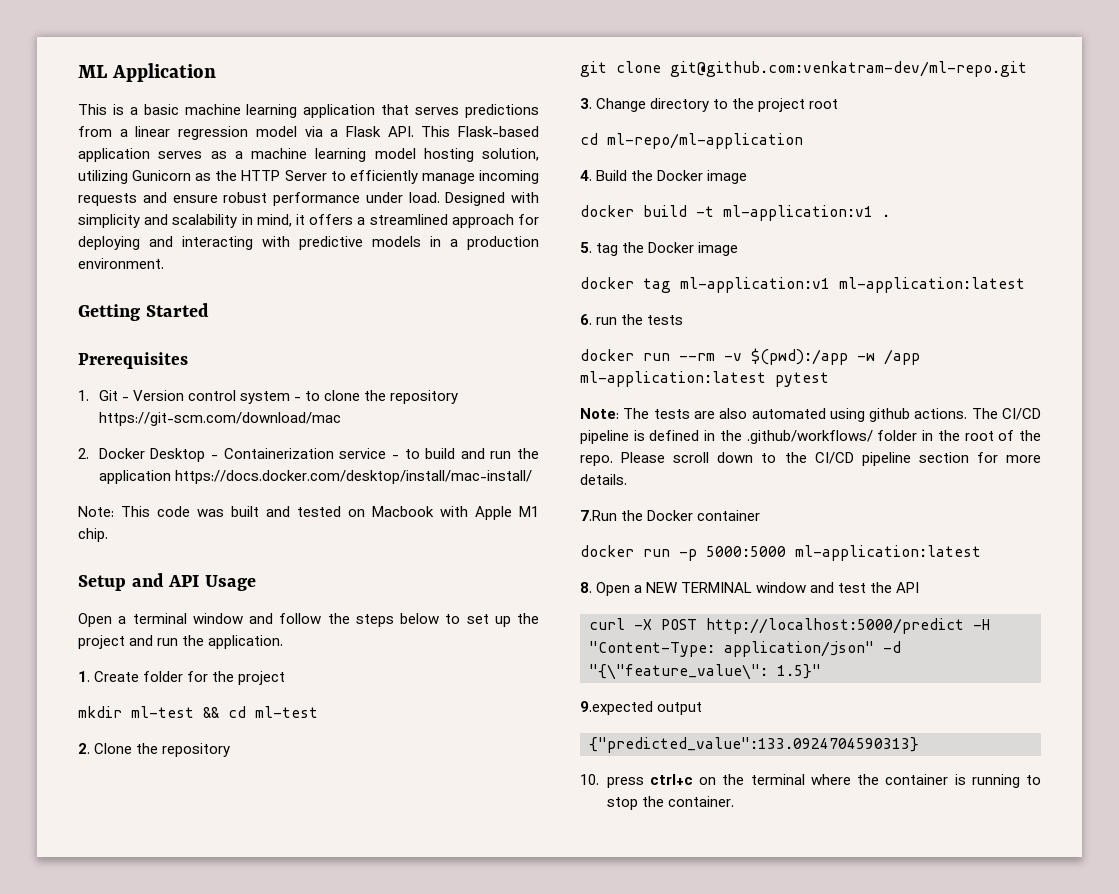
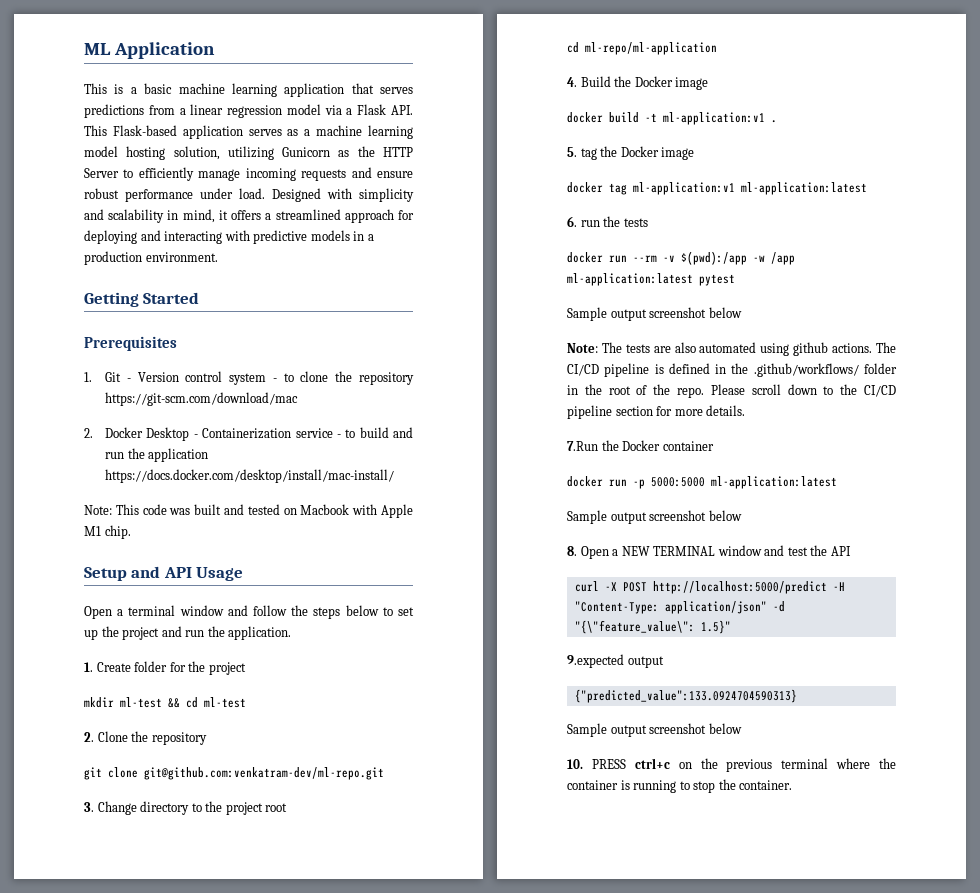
(829, 379) none -> [567,307,742,321] // Sample output screenshot below
(981, 553) none -> [567,510,742,524] // Sample output screenshot below
[580,774,644,788] 10. press -> [567,723,742,737] [567,759,626,769] Sample output screenshot below // 10. PRESS
(745, 779) none -> [726,759,773,772] previous

